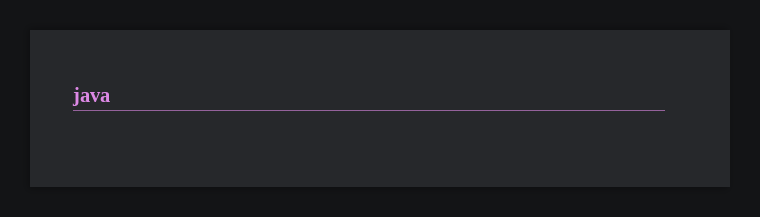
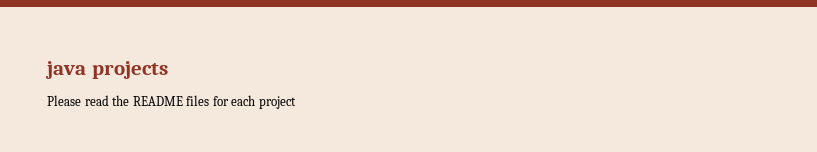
(110, 96) none -> [91,61,168,79] [47,95,296,109] projects // Please read the README files for each project

